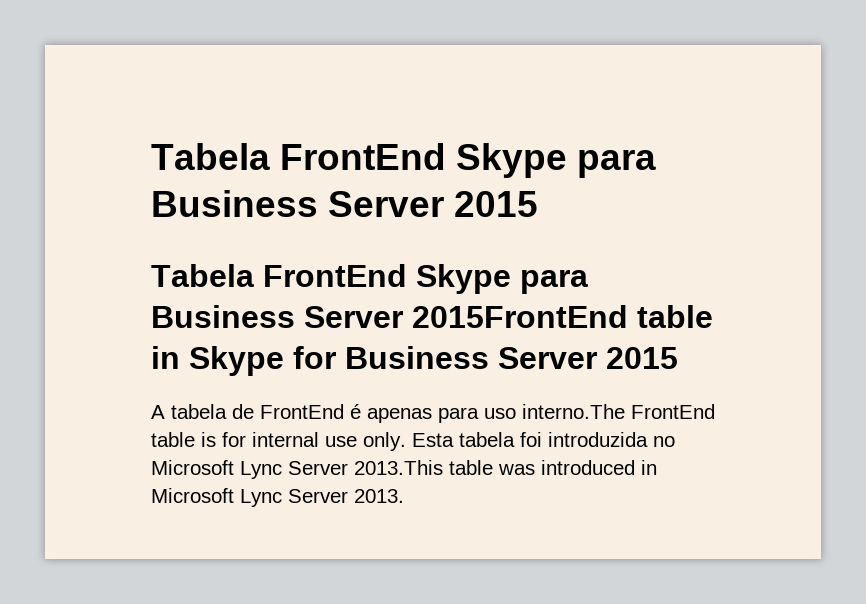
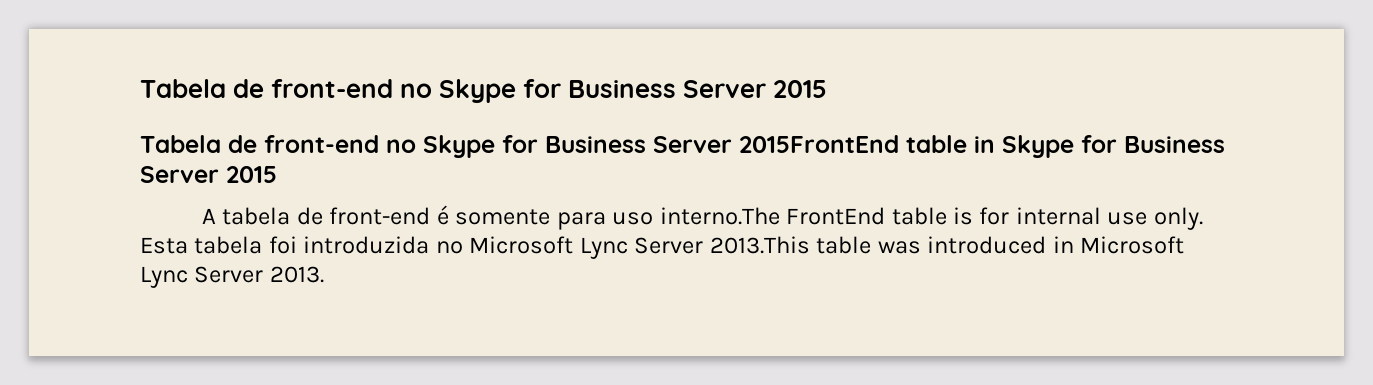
[151,143,656,178] Tabela FrontEnd Skype para -> [140,79,562,103] Tabela de front-end no Skype for
[263,264,588,294] FrontEnd Skype para -> [228,135,538,158] de front-end no Skype for
[260,404,432,423] FrontEnd é apenas -> [329,205,551,225] front-end é somente

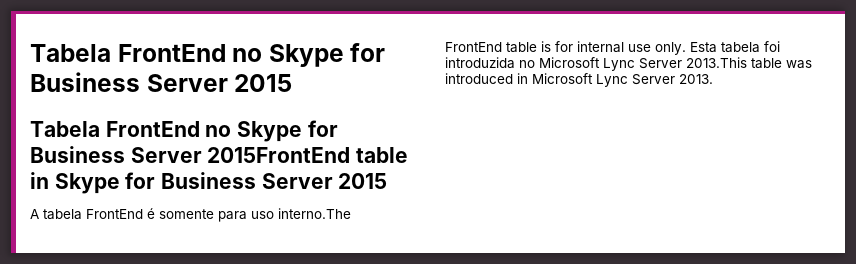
[140,79,394,98] Tabela de front-end -> [30,44,226,62] Tabela FrontEnd
[228,135,379,153] de front-end -> [105,121,200,137] FrontEnd
[296,207,431,225] de front-end -> [86,209,143,219] FrontEnd

